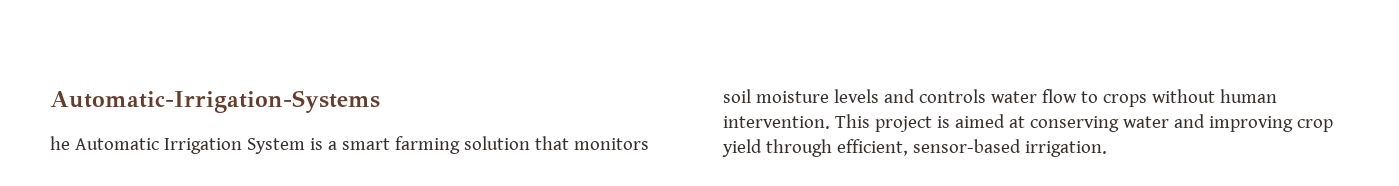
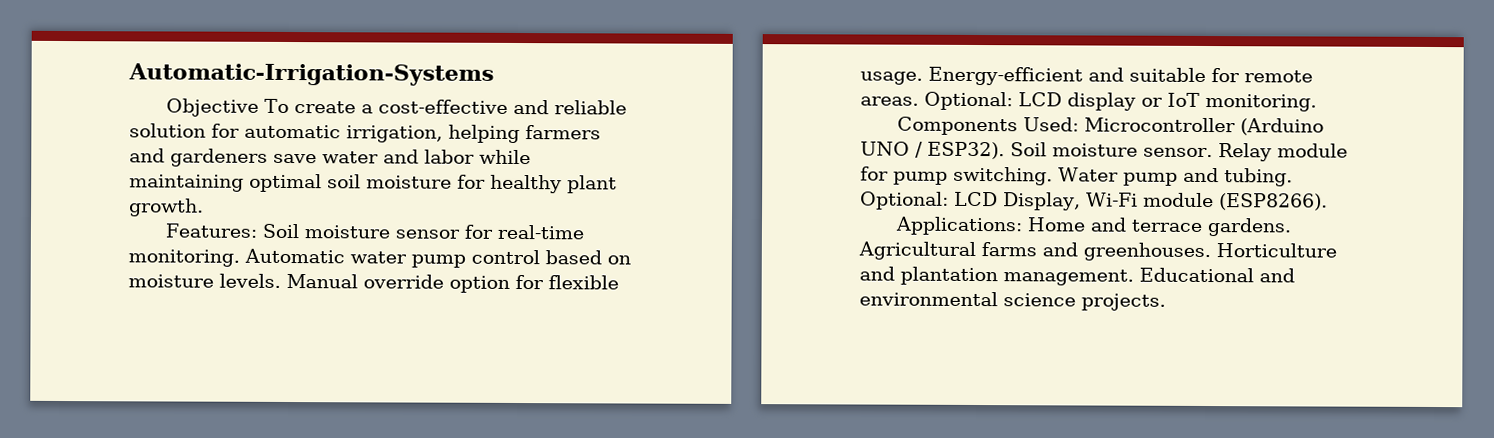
[50,136,649,154] [723,89,1277,107] [723,114,1333,132] [722,139,1107,157] he Automatic Irrigation System is a smart farming solution that monitors soil moisture levels and controls water flow to crops without human intervention. This project is aimed at conserving water and improving crop yield through efficient, sensor-based irrigation. -> [166,98,628,117] [129,123,601,144] [129,148,531,167] [129,173,617,194] [129,198,204,217] [165,223,585,240] [128,248,631,268] [128,273,619,293] [860,66,1313,86] [860,91,1317,112] [897,116,1325,136] [860,141,1348,162] [860,166,1293,187] [860,191,1328,211] [895,216,1293,237] [858,241,1337,262] [859,266,1295,286] [859,291,1166,311] Objective To create a cost-effective and reliable solution for automatic irrigation, helping farmers and gardeners save water and labor while maintaining optimal soil moisture for healthy plant growth. // Features: Soil moisture sensor for real-time monitoring. Automatic water pump control based on moisture levels. Manual override option for flexible usage. Energy-efficient and suitable for remote areas. Optional: LCD display or IoT monitoring. // Components Used: Microcontroller (Arduino UNO / ESP32). Soil moisture sensor. Relay module for pump switching. Water pump and tubing. Optional: LCD Display, Wi-Fi module (ESP8266). // Applications: Home and terrace gardens. Agricultural farms and greenhouses. Horticulture and plantation management. Educational and environmental science projects.

